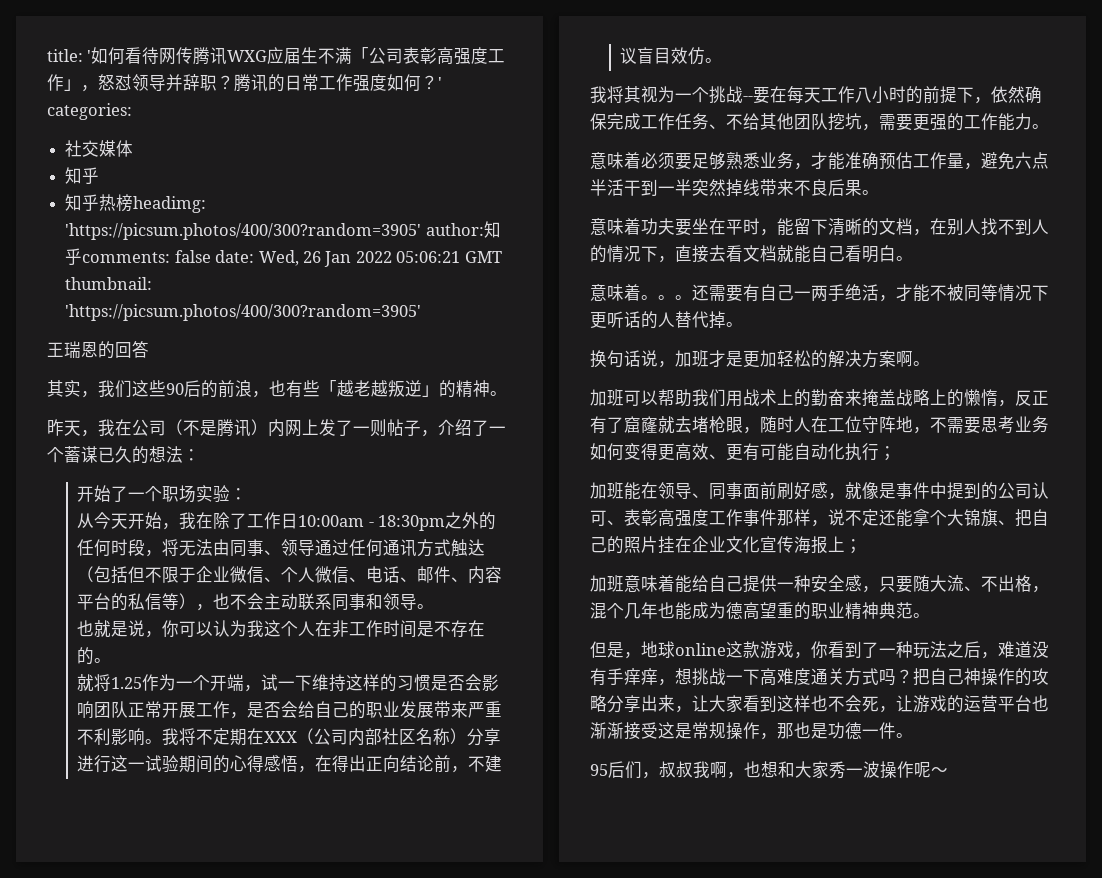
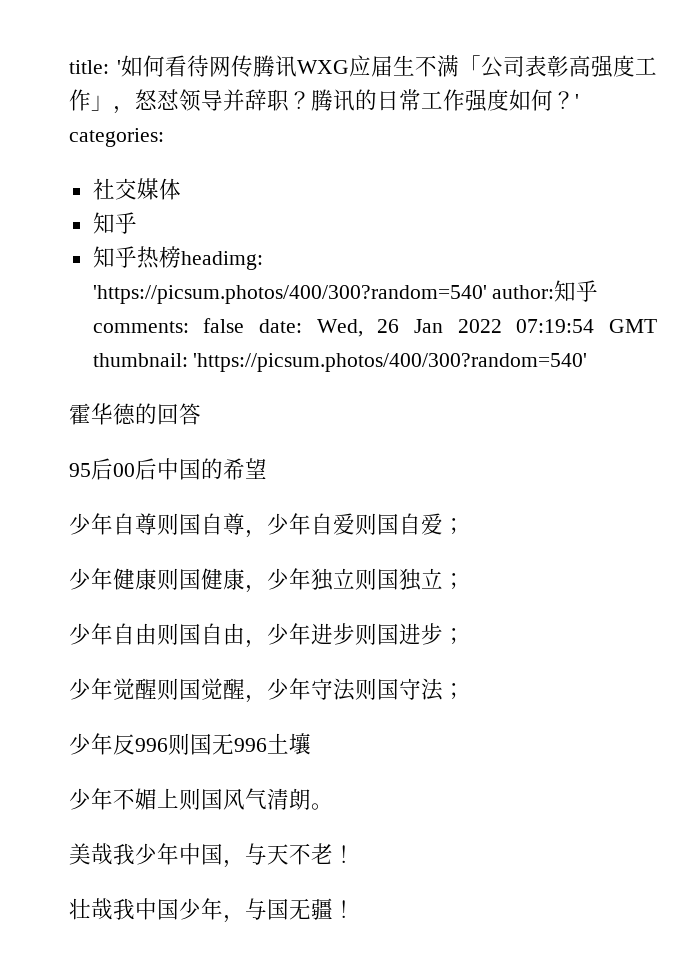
[65,223,422,240] 'https://picsum.photos/400/300?random=3905' -> [92,285,487,304] 'https://picsum.photos/400/300?random=540'
[396,251,461,263] 05:06:21 -> [516,319,595,333] 07:19:54
[65,304,422,321] [47,341,98,358] 'https://picsum.photos/400/300?random=3905' // 王瑞恩 -> [193,353,588,372] [69,403,136,425] 'https://picsum.photos/400/300?random=540' // 霍华德
[47,380,507,398] [47,419,506,437] [47,446,200,464] [77,485,248,503] [77,512,497,531] [77,539,486,557] [77,566,503,584] [77,593,435,611] [77,620,486,638] [77,647,112,665] [77,674,500,692] [77,701,503,719] [77,728,502,746] [77,755,503,773] [620,47,723,65] [590,86,1042,104] [590,113,1049,131] [590,152,1049,170] [590,179,879,197] [590,218,1049,236] [590,245,913,263] [590,284,1049,302] [590,311,743,329] [590,350,930,368] [590,389,1049,407] [590,416,1049,434] [590,443,896,461] [590,482,1049,500] [590,509,1049,527] [590,536,862,554] [590,575,1049,593] [590,602,930,620] [590,641,1049,659] [590,668,1049,686] [590,695,1049,713] [590,722,913,740] [590,761,948,779] 其实，我们这些90后的前浪，也有些「越老越叛逆」的精神。 // 昨天，我在公司（不是腾讯）内网上发了一则帖子，介绍了一个蓄谋已久的想法： // 开始了一个职场实验： // 从今天开始，我在除了工作日10:00am - 18:30pm之外的任何时段，将无法由同事、领导通过任何通讯方式触达（包括但不限于企业微信、个人微信、电话、邮件、内容平台的私信等），也不会主动联系同事和领导。 // 也就是说，你可以认为我这个人在非工作时间是不存在的。 // 就将1.25作为一个开端，试一下维持这样的习惯是否会影响团队正常开展工作，是否会给自己的职业发展带来严重不利影响。我将不定期在XXX（公司内部社区名称）分享进行这一试验期间的心得感悟，在得出正向结论前，不建议盲目效仿。 // 我将其视为一个挑战--要在每天工作八小时的前提下，依然确保完成工作任务、不给其他团队挖坑，需要更强的工作能力。 // 意味着必须要足够熟悉业务，才能准确预估工作量，避免六点半活干到一半突然掉线带来不良后果。 // 意味着功夫要坐在平时，能留下清晰的文档，在别人找不到人的情况下，直接去看文档就能自己看明白。 // 意味着。。。还需要有自己一两手绝活，才能不被同等情况下更听话的人替代掉。 // 换句话说，加班才是更加轻松的解决方案啊。 // 加班可以帮助我们用战术上的勤奋来掩盖战略上的懒惰，反正有了窟窿就去堵枪眼，随时人在工位守阵地，不需要思考业务如何变得更高效、更有可能自动化执行； // 加班能在领导、同事面前刷好感，就像是事件中提到的公司认可、表彰高强度工作事件那样，说不定还能拿个大锦旗、把自己的照片挂在企业文化宣传海报上； // 加班意味着能给自己提供一种安全感，只要随大流、不出格，混个几年也能成为德高望重的职业精神典范。 // 但是，地球online这款游戏，你看到了一种玩法之后，难道没有手痒痒，想挑战一下高难度通关方式吗？把自己神操作的攻略分享出来，让大家看到这样也不会死，让游戏的运营平台也渐渐接受这是常规操作，那也是功德一件。 // 95后们，叔叔我啊，也想和大家秀一波操作呢～ -> [69,458,267,480] [69,513,465,538] [69,568,465,593] [69,623,465,648] [69,678,465,703] [69,733,311,755] [69,788,333,810] [69,843,355,868] [69,898,355,923] 95后00后中国的希望 // 少年自尊则国自尊，少年自爱则国自爱； // 少年健康则国健康，少年独立则国独立； // 少年自由则国自由，少年进步则国进步； // 少年觉醒则国觉醒，少年守法则国守法； // 少年反996则国无996土壤 // 少年不媚上则国风气清朗。 // 美哉我少年中国，与天不老！ // 壮哉我中国少年，与国无疆！

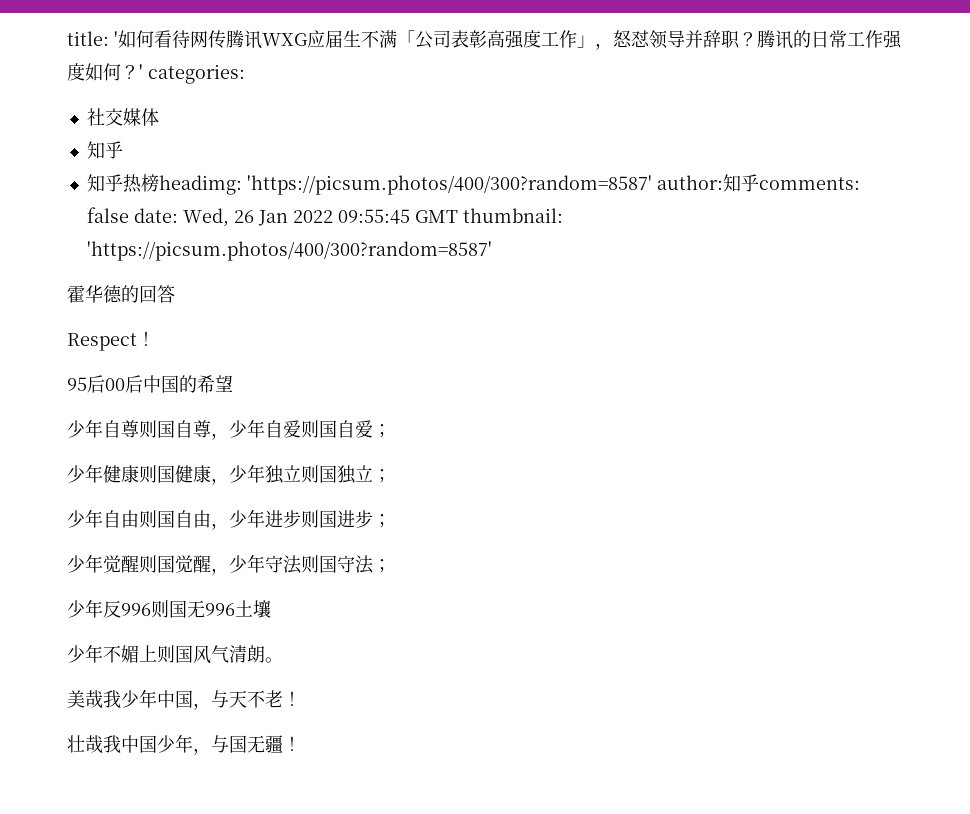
[92,285,487,304] 'https://picsum.photos/400/300?random=540' -> [246,175,652,195] 'https://picsum.photos/400/300?random=8587'
[516,319,595,333] 07:19:54 -> [337,209,410,224] 09:55:45
[193,353,588,372] 'https://picsum.photos/400/300?random=540' -> [86,241,492,261] 'https://picsum.photos/400/300?random=8587'
(201, 414) none -> [67,331,155,351] // Respect！

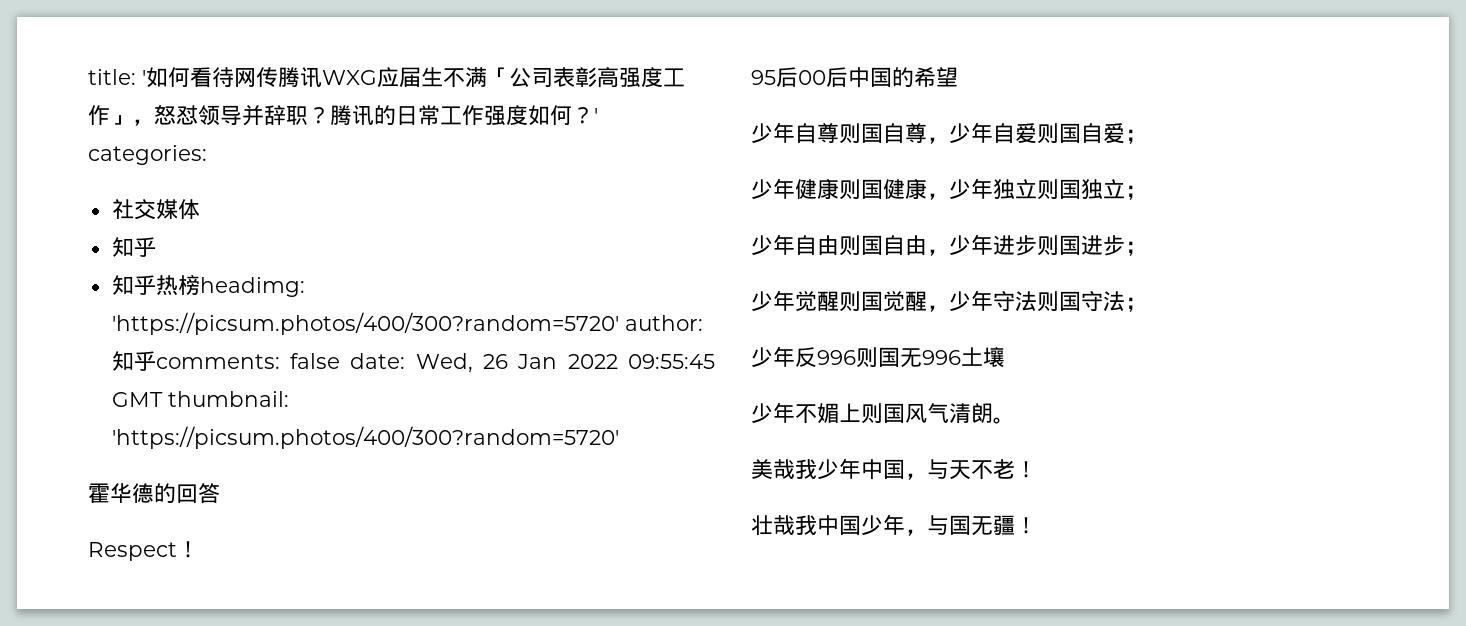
[246,175,652,195] 'https://picsum.photos/400/300?random=8587' -> [111,312,619,335] 'https://picsum.photos/400/300?random=5720'
[86,241,492,261] 'https://picsum.photos/400/300?random=8587' -> [111,426,619,449] 'https://picsum.photos/400/300?random=5720'

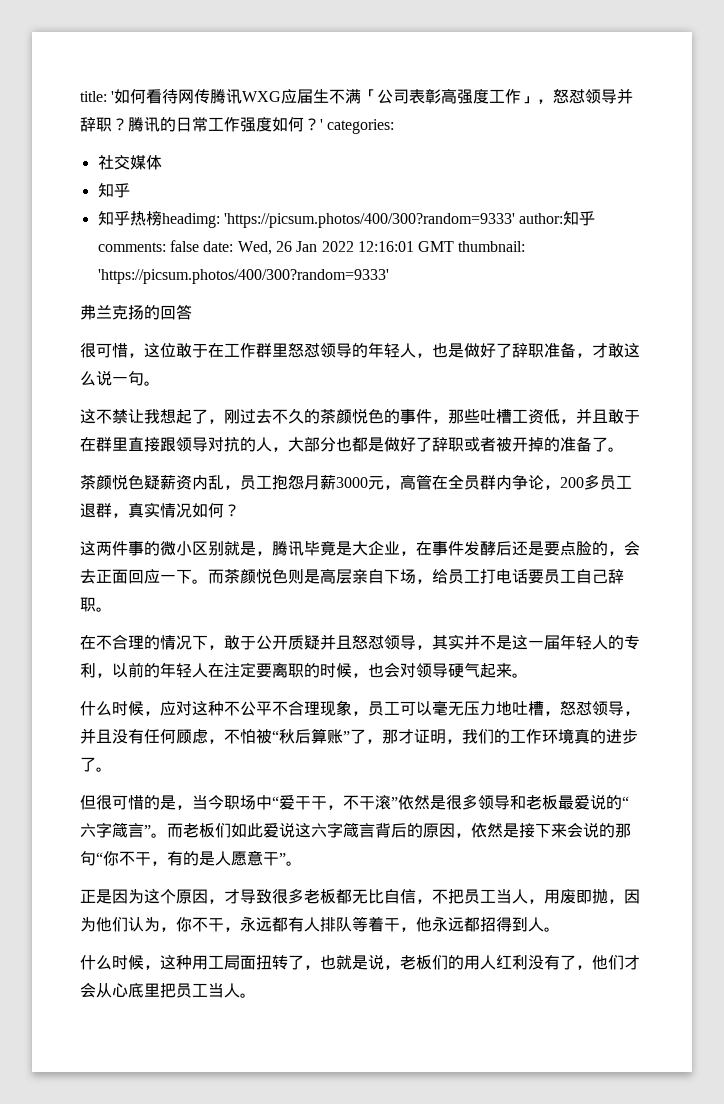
[111,312,619,335] 'https://picsum.photos/400/300?random=5720' -> [223,213,515,228] 'https://picsum.photos/400/300?random=9333'
[628,354,715,369] 09:55:45 -> [357,241,414,252] 12:16:01
[111,426,619,449] [88,483,154,504] 'https://picsum.photos/400/300?random=5720' // 霍华德 -> [97,269,389,284] [80,304,144,320] 'https://picsum.photos/400/300?random=9333' // 弗兰克扬
[88,541,199,561] [751,67,958,88] [751,122,1147,144] [751,178,1147,200] [751,234,1147,256] [751,290,1147,312] [751,346,1005,368] [751,402,1015,424] [751,458,1037,480] [751,514,1037,536] Respect！ // 95后00后中国的希望 // 少年自尊则国自尊，少年自爱则国自爱； // 少年健康则国健康，少年独立则国独立； // 少年自由则国自由，少年进步则国进步； // 少年觉醒则国觉醒，少年守法则国守法； // 少年反996则国无996土壤 // 少年不媚上则国风气清朗。 // 美哉我少年中国，与天不老！ // 壮哉我中国少年，与国无疆！ -> [80,342,640,358] [80,370,160,386] [80,408,640,424] [80,436,624,452] [80,474,632,490] [80,502,240,518] [80,540,640,556] [80,568,624,584] [80,597,112,612] [80,634,640,650] [80,662,528,678] [80,700,640,716] [80,728,638,744] [80,757,112,772] [80,794,629,810] [80,822,631,838] [80,850,302,866] [80,888,640,904] [80,916,560,932] [80,954,640,970] [80,982,256,998] 很可惜，这位敢于在工作群里怒怼领导的年轻人，也是做好了辞职准备，才敢这么说一句。 // 这不禁让我想起了，刚过去不久的茶颜悦色的事件，那些吐槽工资低，并且敢于在群里直接跟领导对抗的人，大部分也都是做好了辞职或者被开掉的准备了。 // 茶颜悦色疑薪资内乱，员工抱怨月薪3000元，高管在全员群内争论，200多员工退群，真实情况如何？ // 这两件事的微小区别就是，腾讯毕竟是大企业，在事件发酵后还是要点脸的，会去正面回应一下。而茶颜悦色则是高层亲自下场，给员工打电话要员工自己辞职。 // 在不合理的情况下，敢于公开质疑并且怒怼领导，其实并不是这一届年轻人的专利，以前的年轻人在注定要离职的时候，也会对领导硬气起来。 // 什么时候，应对这种不公平不合理现象，员工可以毫无压力地吐槽，怒怼领导，并且没有任何顾虑，不怕被“秋后算账”了，那才证明，我们的工作环境真的进步了。 // 但很可惜的是，当今职场中“爱干干，不干滚”依然是很多领导和老板最爱说的“六字箴言”。而老板们如此爱说这六字箴言背后的原因，依然是接下来会说的那句“你不干，有的是人愿意干”。 // 正是因为这个原因，才导致很多老板都无比自信，不把员工当人，用废即抛，因为他们认为，你不干，永远都有人排队等着干，他永远都招得到人。 // 什么时候，这种用工局面扭转了，也就是说，老板们的用人红利没有了，他们才会从心底里把员工当人。

